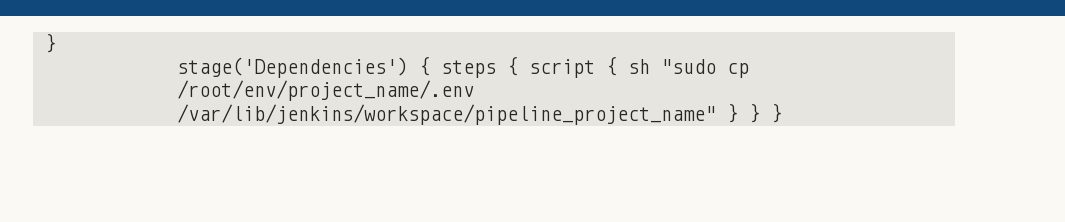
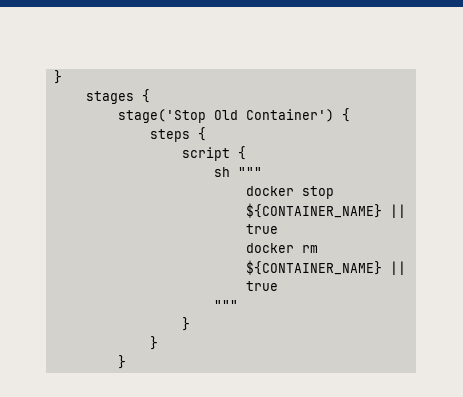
[45,33,57,53] [177,56,431,78] } // stage('Dependencies') { -> [54,70,63,84] [86,89,151,104] [118,108,351,123] } // stages { // stage('Stop Old Container') { //
(519, 66) none -> (207, 134) //
[628,59,750,78] [177,80,475,101] [177,103,761,125] sh "sudo cp /root/env/project_name/.env /var/lib/jenkins/workspace/pipeline_project_name" } } -> [214,167,263,177] [246,186,335,199] [246,203,407,218] [246,224,279,234] [246,243,319,253] [246,260,407,275] [246,281,279,291] [214,300,239,310] [182,317,191,331] [150,336,159,350] // sh """ // docker stop ${CONTAINER_NAME} || true // docker rm ${CONTAINER_NAME} || true // """ // } // } //

